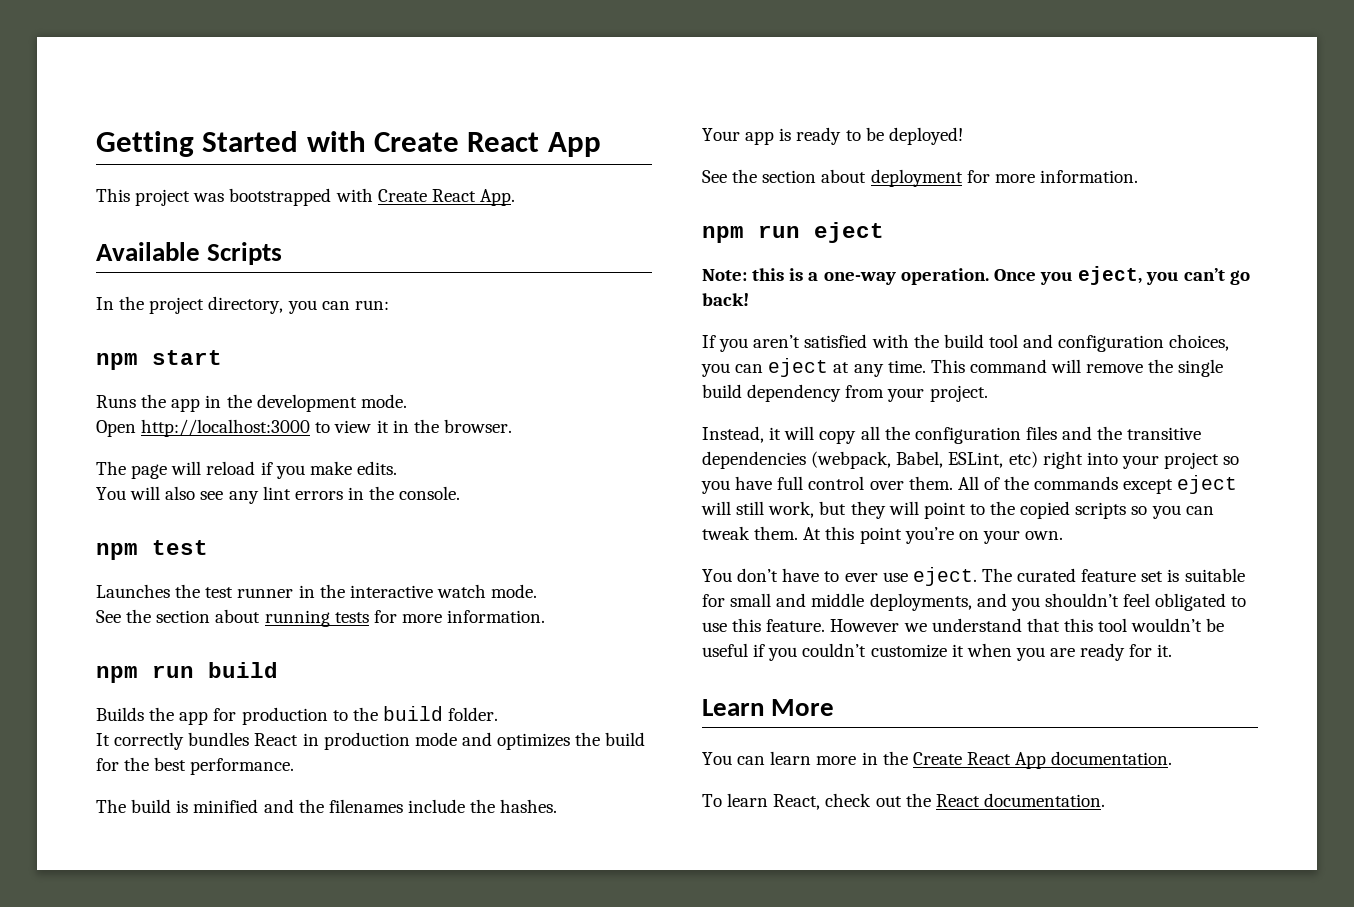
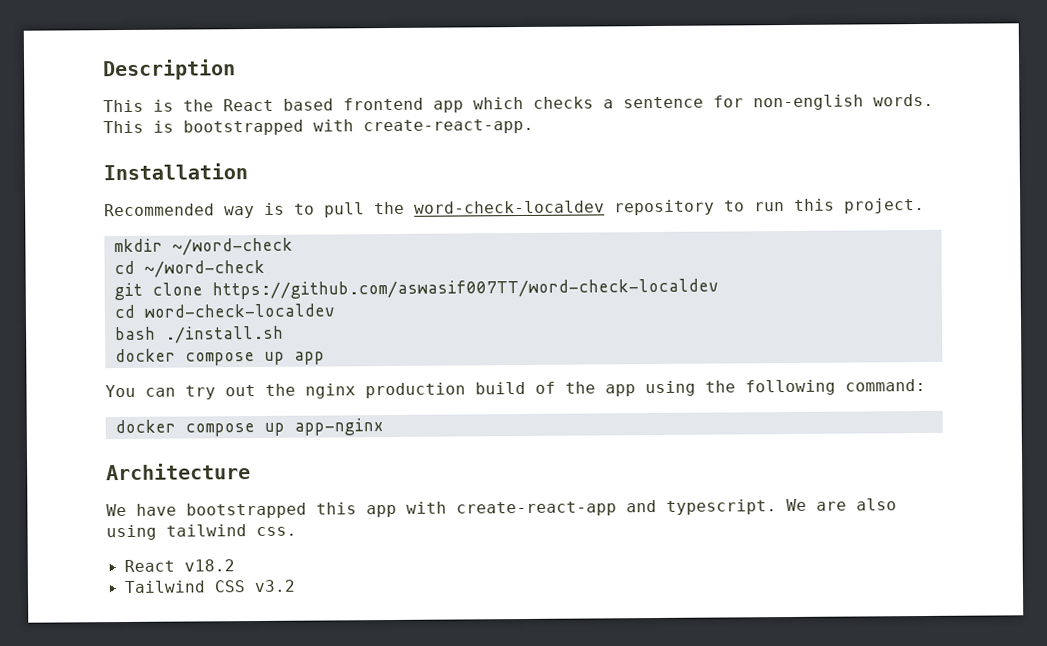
[96,131,601,157] [96,188,515,206] [96,242,283,265] [96,296,389,314] [96,350,222,370] [96,394,407,412] [96,419,512,437] [96,461,397,479] [96,486,461,504] [96,540,208,560] [96,584,538,598] [96,609,546,627] [96,662,278,683] [96,706,499,725] [96,732,646,750] [96,757,295,775] [96,799,558,813] [702,127,963,145] [702,169,1138,187] [702,222,884,243] [702,266,1251,285] [702,293,749,306] [702,334,1230,352] [701,358,1224,377] [702,384,988,402] [702,426,1202,444] [702,451,1240,469] [701,475,1238,494] [701,501,1214,519] [702,526,1064,544] [702,567,1245,586] [702,593,1247,611] [702,618,1225,632] [702,643,1173,661] [702,699,835,716] [702,751,1173,769] [702,793,1105,810] Getting Started with Create React App // This project was bootstrapped with Create React App. // Available Scripts // In the project directory, you can run: // npm start // Runs the app in the development mode. // Open http://localhost:3000 to view it in the browser. // The page will reload if you make edits. // You will also see any lint errors in the console. // npm test // Launches the test runner in the interactive watch mode. // See the section about running tests for more information. // npm run build // Builds the app for production to the build folder. // It correctly bundles React in production mode and optimizes the build for the best performance. // The build is minified and the filenames include the hashes. // Your app is ready to be deployed! // See the section about deployment for more information. // npm run eject // Note: this is a one-way operation. Once you eject, you can’t go back! // If you aren’t satisfied with the build tool and configuration choices, you can eject at any time. This command will remove the single build dependency from your project. // Instead, it will copy all the configuration files and the transitive dependencies (webpack, Babel, ESLint, etc) right into your project so you have full control over them. All of the commands except eject will still work, but they will point to the copied scripts so you can tweak them. At this point you’re on your own. // You don’t have to ever use eject. The curated feature set is suitable for small and middle deployments, and you shouldn’t feel obligated to use this feature. However we understand that this tool wouldn’t be useful if you couldn’t customize it when you are ready for it. // Learn More // You can learn more in the Create React App documentation. // To learn React, check out the React documentation. -> [103,59,236,81] [103,93,934,113] [103,118,534,136] [103,163,248,181] [104,197,925,219] [113,237,293,256] [113,259,265,278] [113,278,719,301] [113,303,335,319] [114,325,284,344] [114,348,325,366] [105,378,926,400] [114,418,384,437] [106,463,251,481] [106,498,897,519] [106,524,297,541] [123,559,235,573] [123,579,296,594] Description // This is the React based frontend app which checks a sentence for non-english words. This is bootstrapped with create-react-app. // Installation // Recommended way is to pull the word-check-localdev repository to run this project. // mkdir ~/word-check // cd ~/word-check // git clone https://github.com/aswasif007TT/word-check-localdev // cd word-check-localdev // bash ./install.sh // docker compose up app // You can try out the nginx production build of the app using the following command: // docker compose up app-nginx // Architecture // We have bootstrapped this app with create-react-app and typescript. We are also using tailwind css. // React v18.2 // Tailwind CSS v3.2

